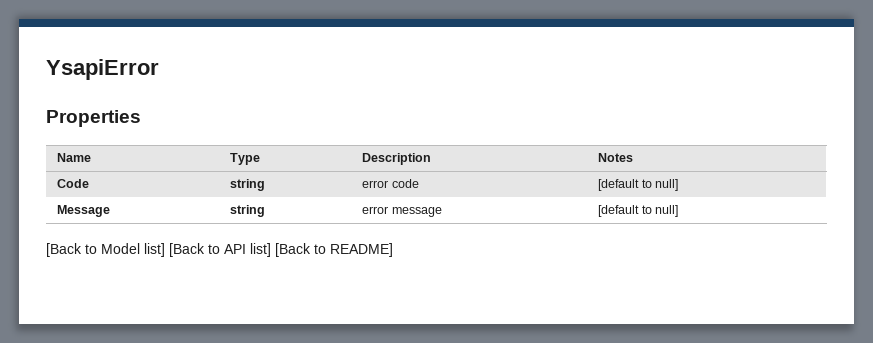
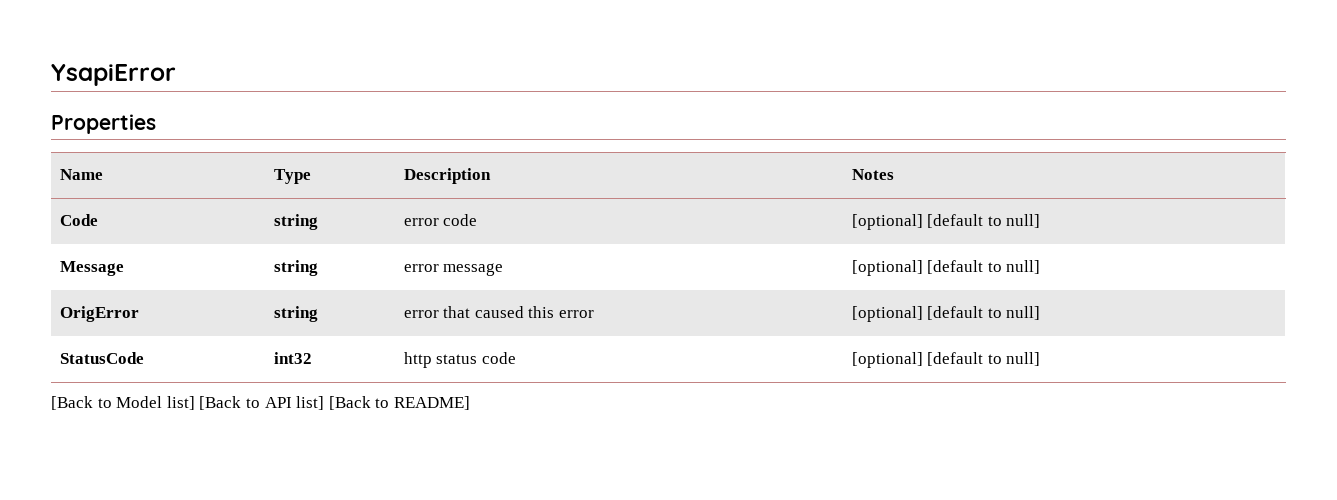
(419, 183) none -> [851,214,923,230] [optional]
(442, 212) none -> [851,260,1041,276] [59,306,139,322] [273,306,318,322] [403,306,595,318] [851,306,1041,322] [59,352,144,364] [273,352,312,364] [403,352,516,368] [851,352,923,368] [optional] [default to null] // OrigError | string | error that caused this error | [optional] [default to null] // StatusCode | int32 | http status code | [optional]

